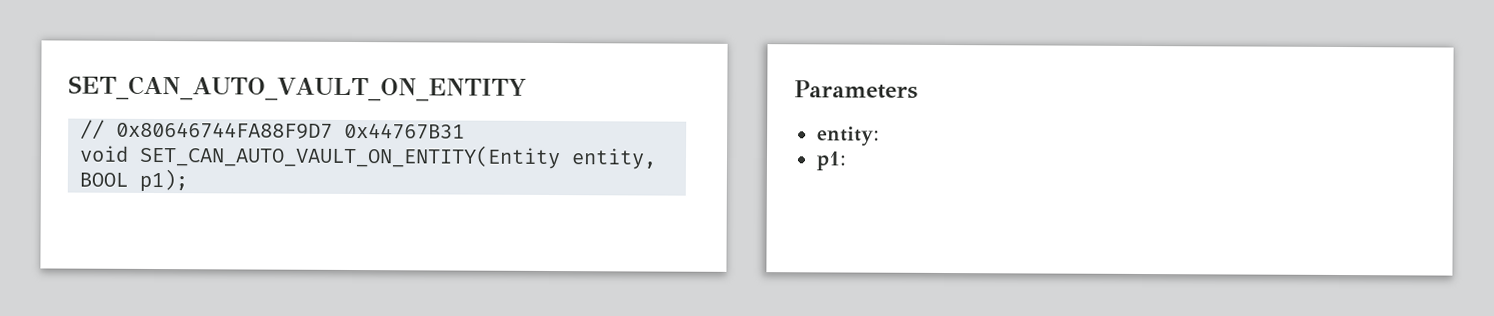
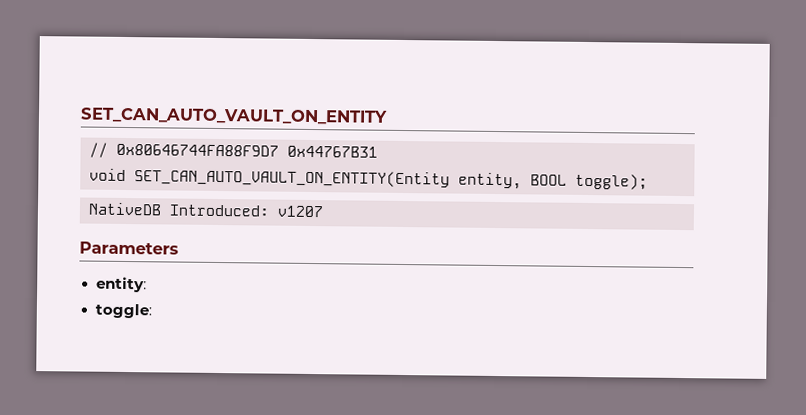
[139,168,189,193] p1); -> [575,173,648,190] [88,202,324,218] toggle); // NativeDB Introduced: v1207
[815,151,847,171] p1: -> [94,303,152,319] toggle:

